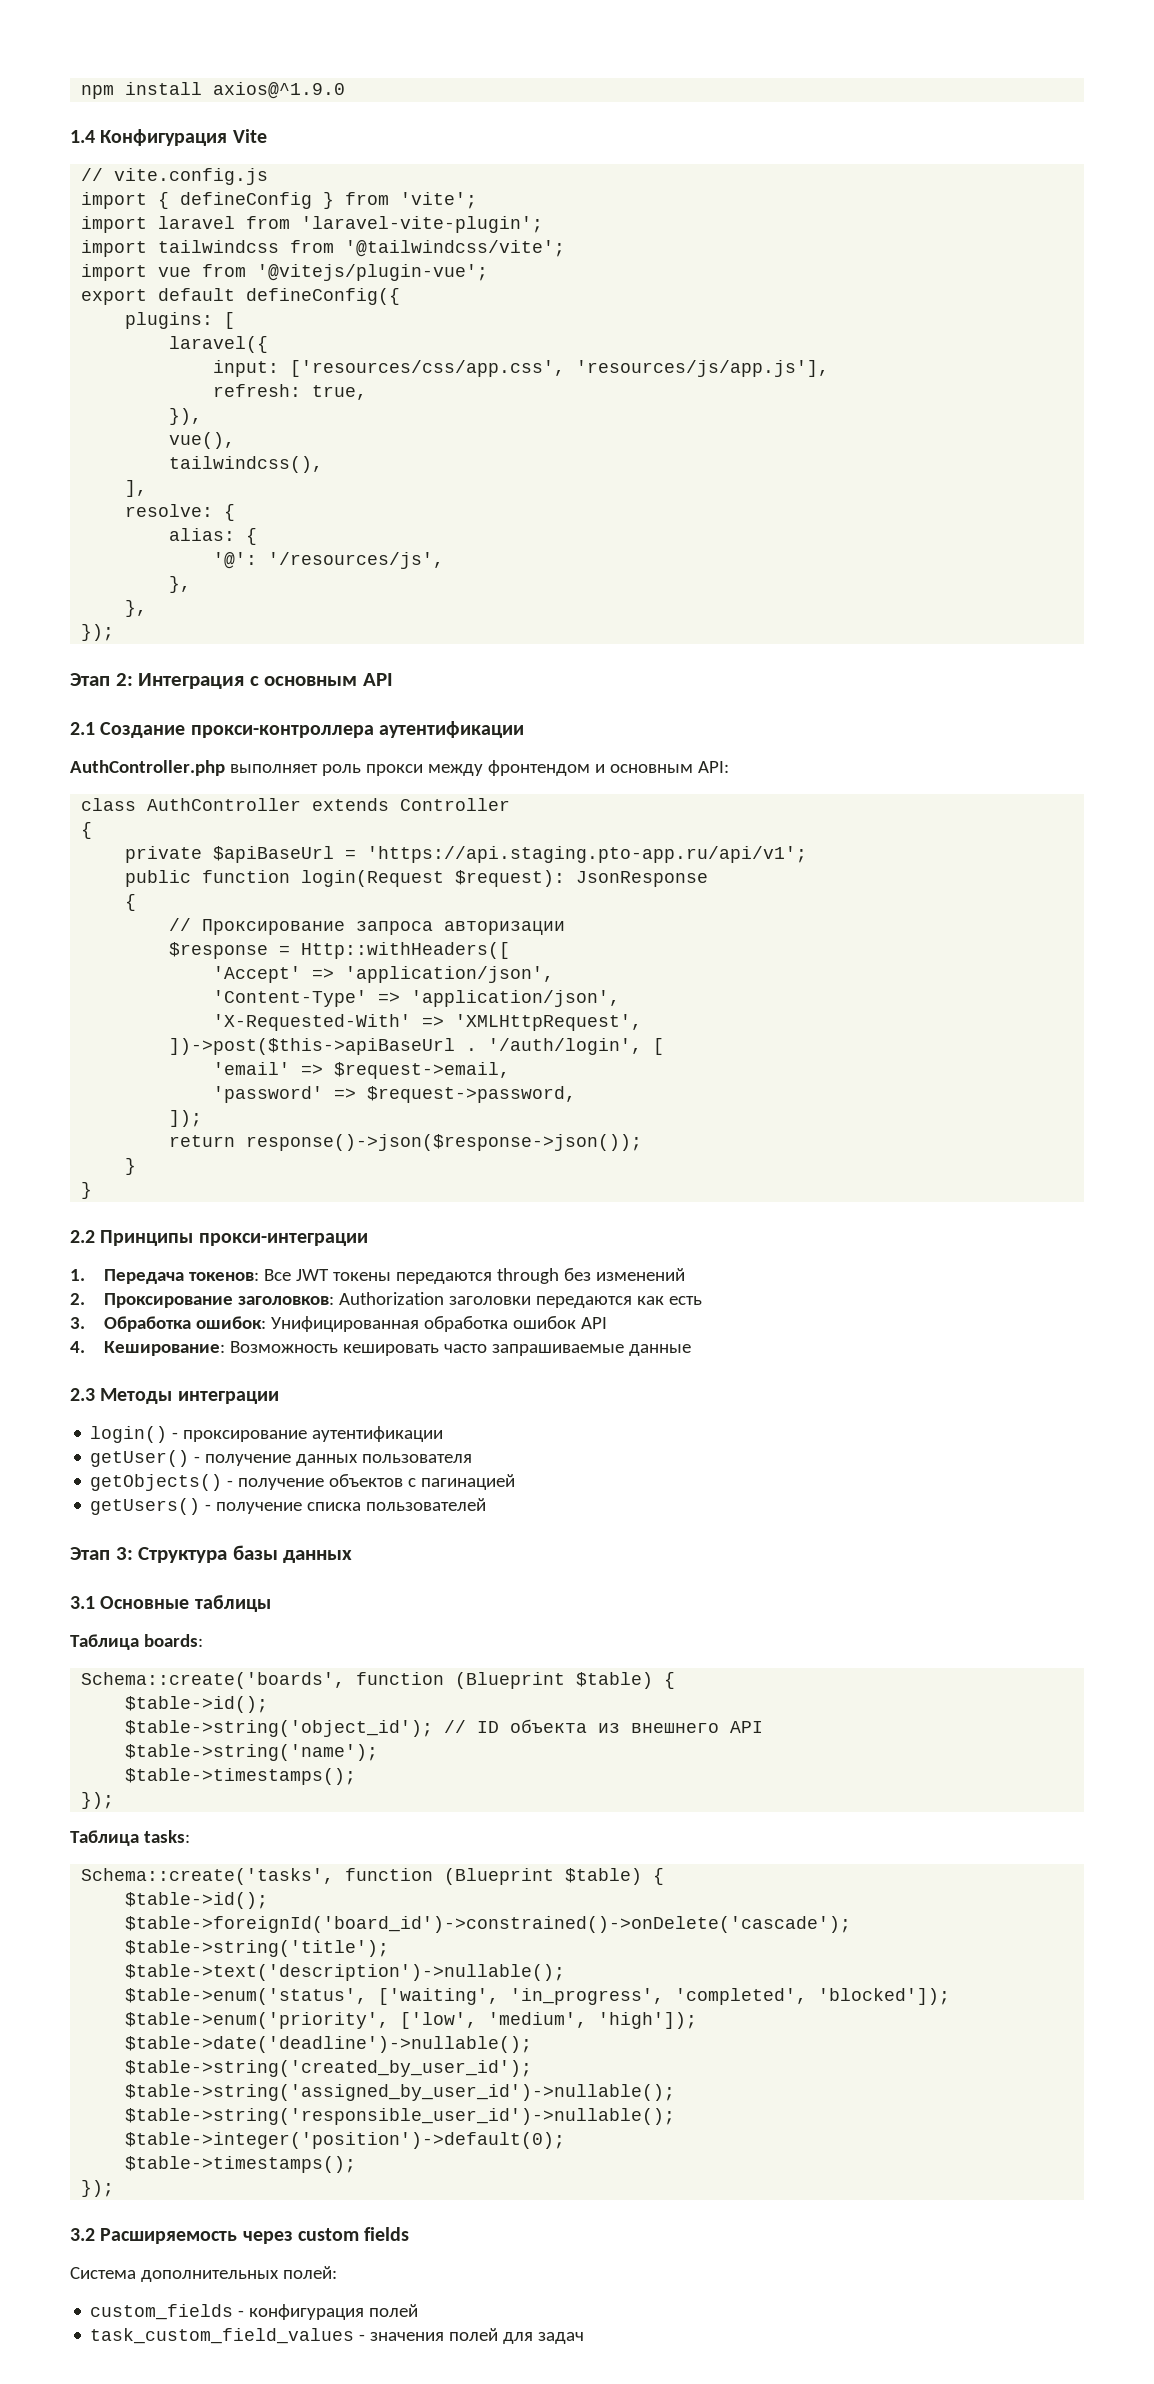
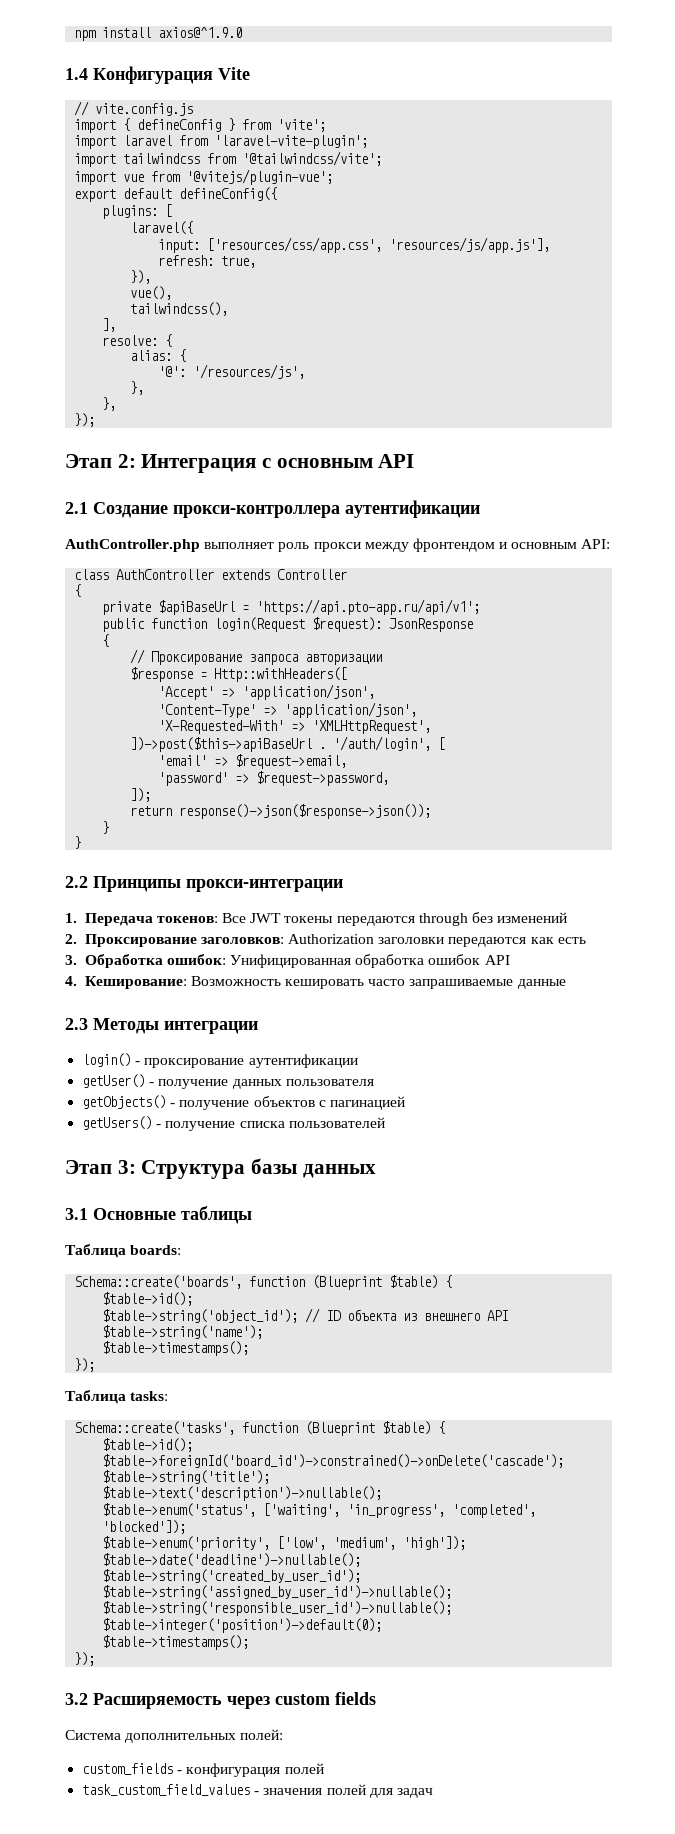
[367,846,808,863] 'https://api.staging.pto-app.ru/api/v1'; -> [256,599,481,615] 'https://api.pto-app.ru/api/v1';

